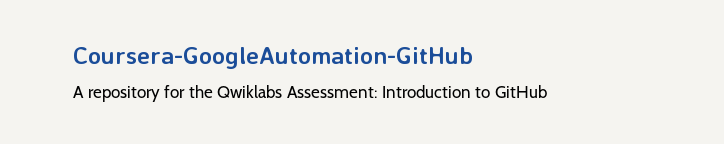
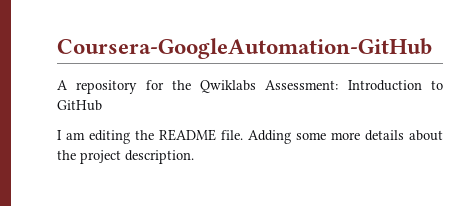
(547, 91) none -> [57,129,443,144] [57,150,194,164] // I am editing the README file. Adding some more details about the project description.

